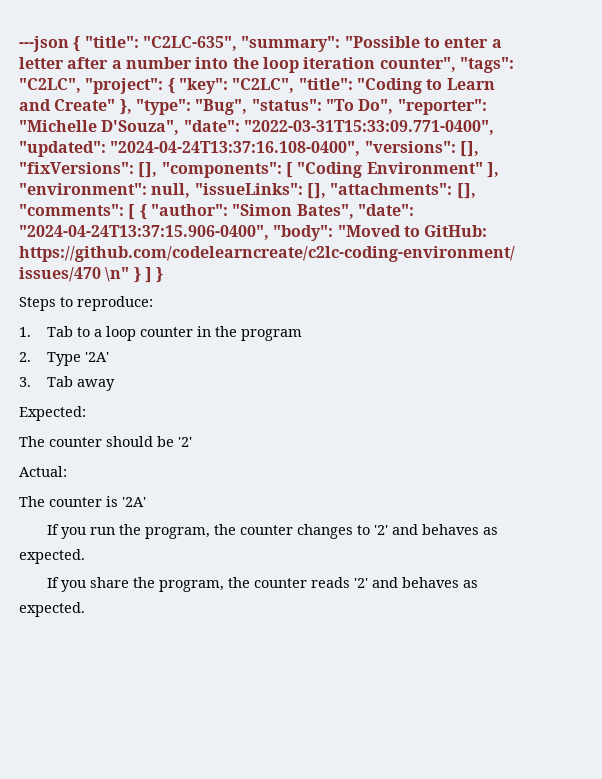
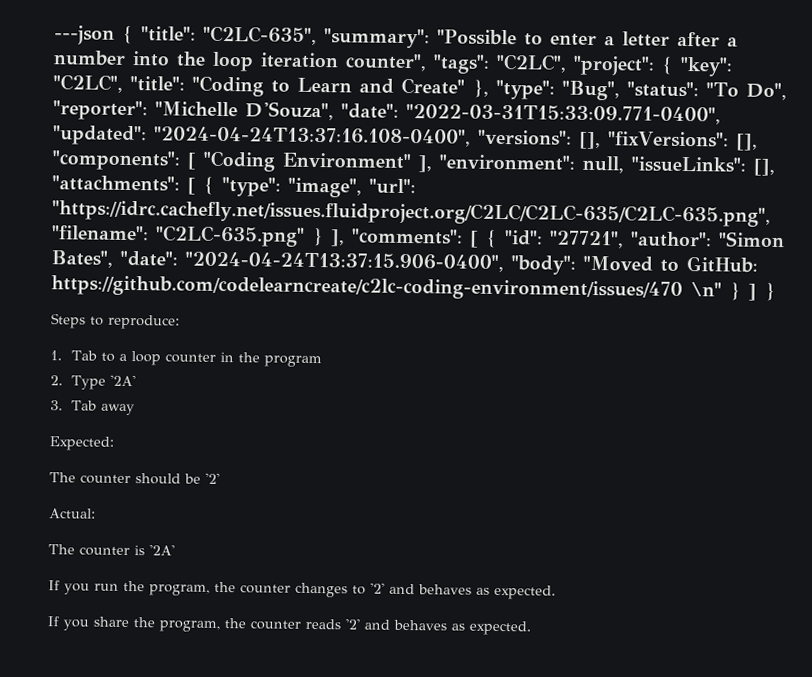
[456,183,476,199] [], -> [187,176,416,198] [52,199,771,227] [52,225,345,247] [ { "type": "image", "url": "https://idrc.cachefly.net/issues.fluidproject.org/C2LC/C2LC-635/C2LC-635.png", "filename": "C2LC-635.png" } ],
(147, 212) none -> [505,230,624,249] "id": "27721",

